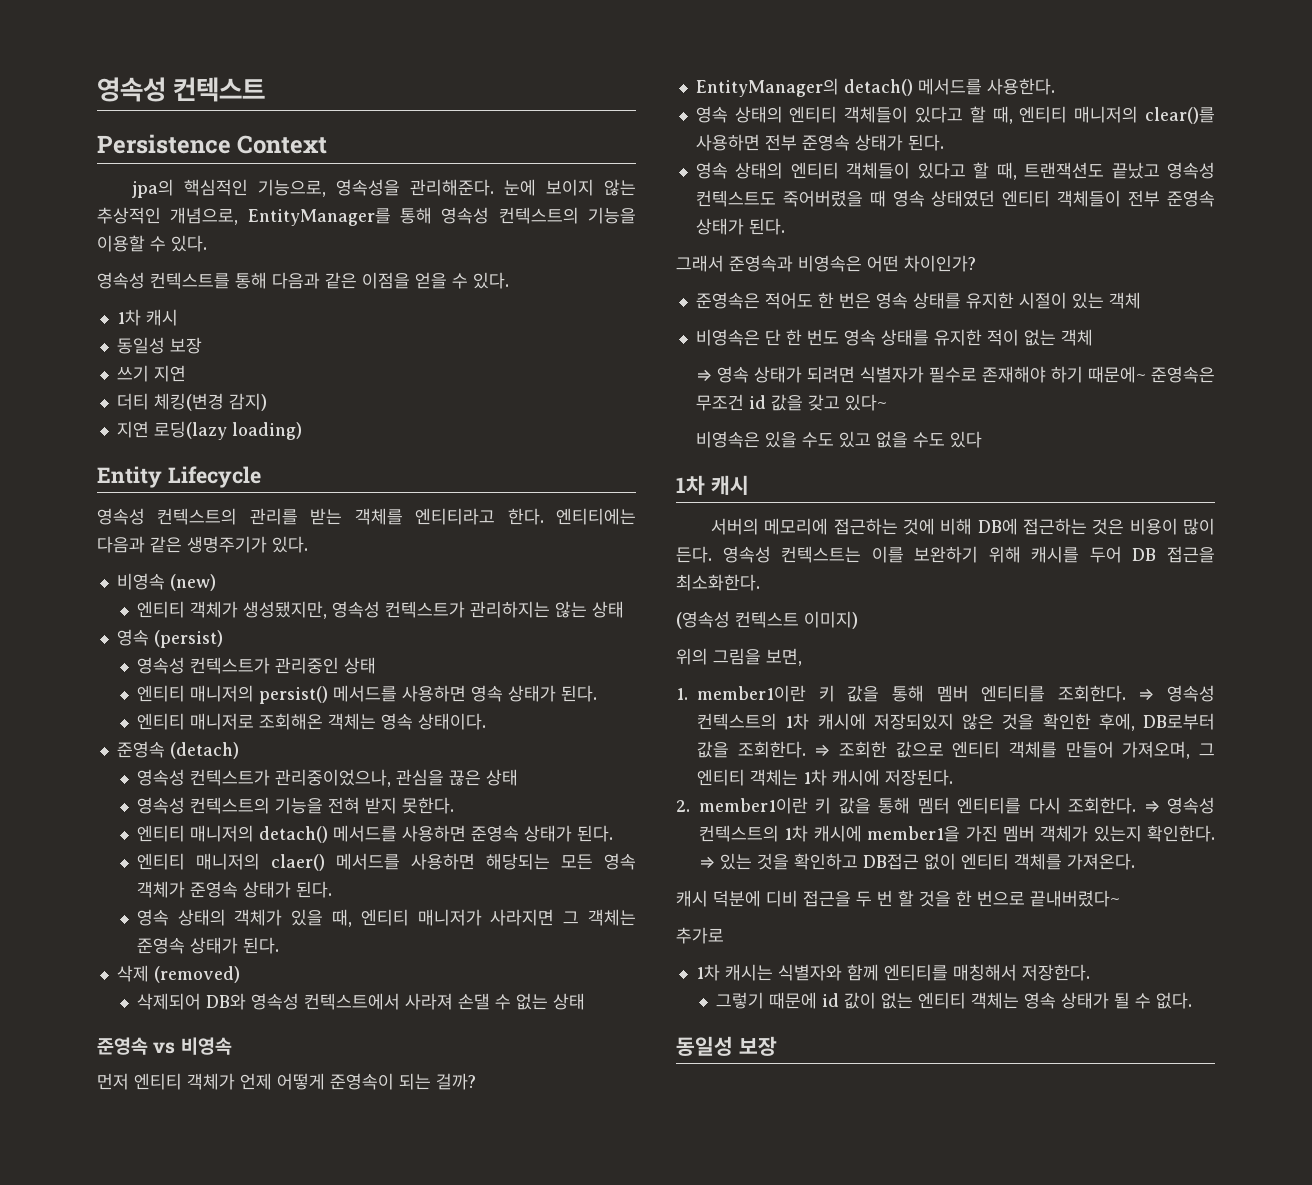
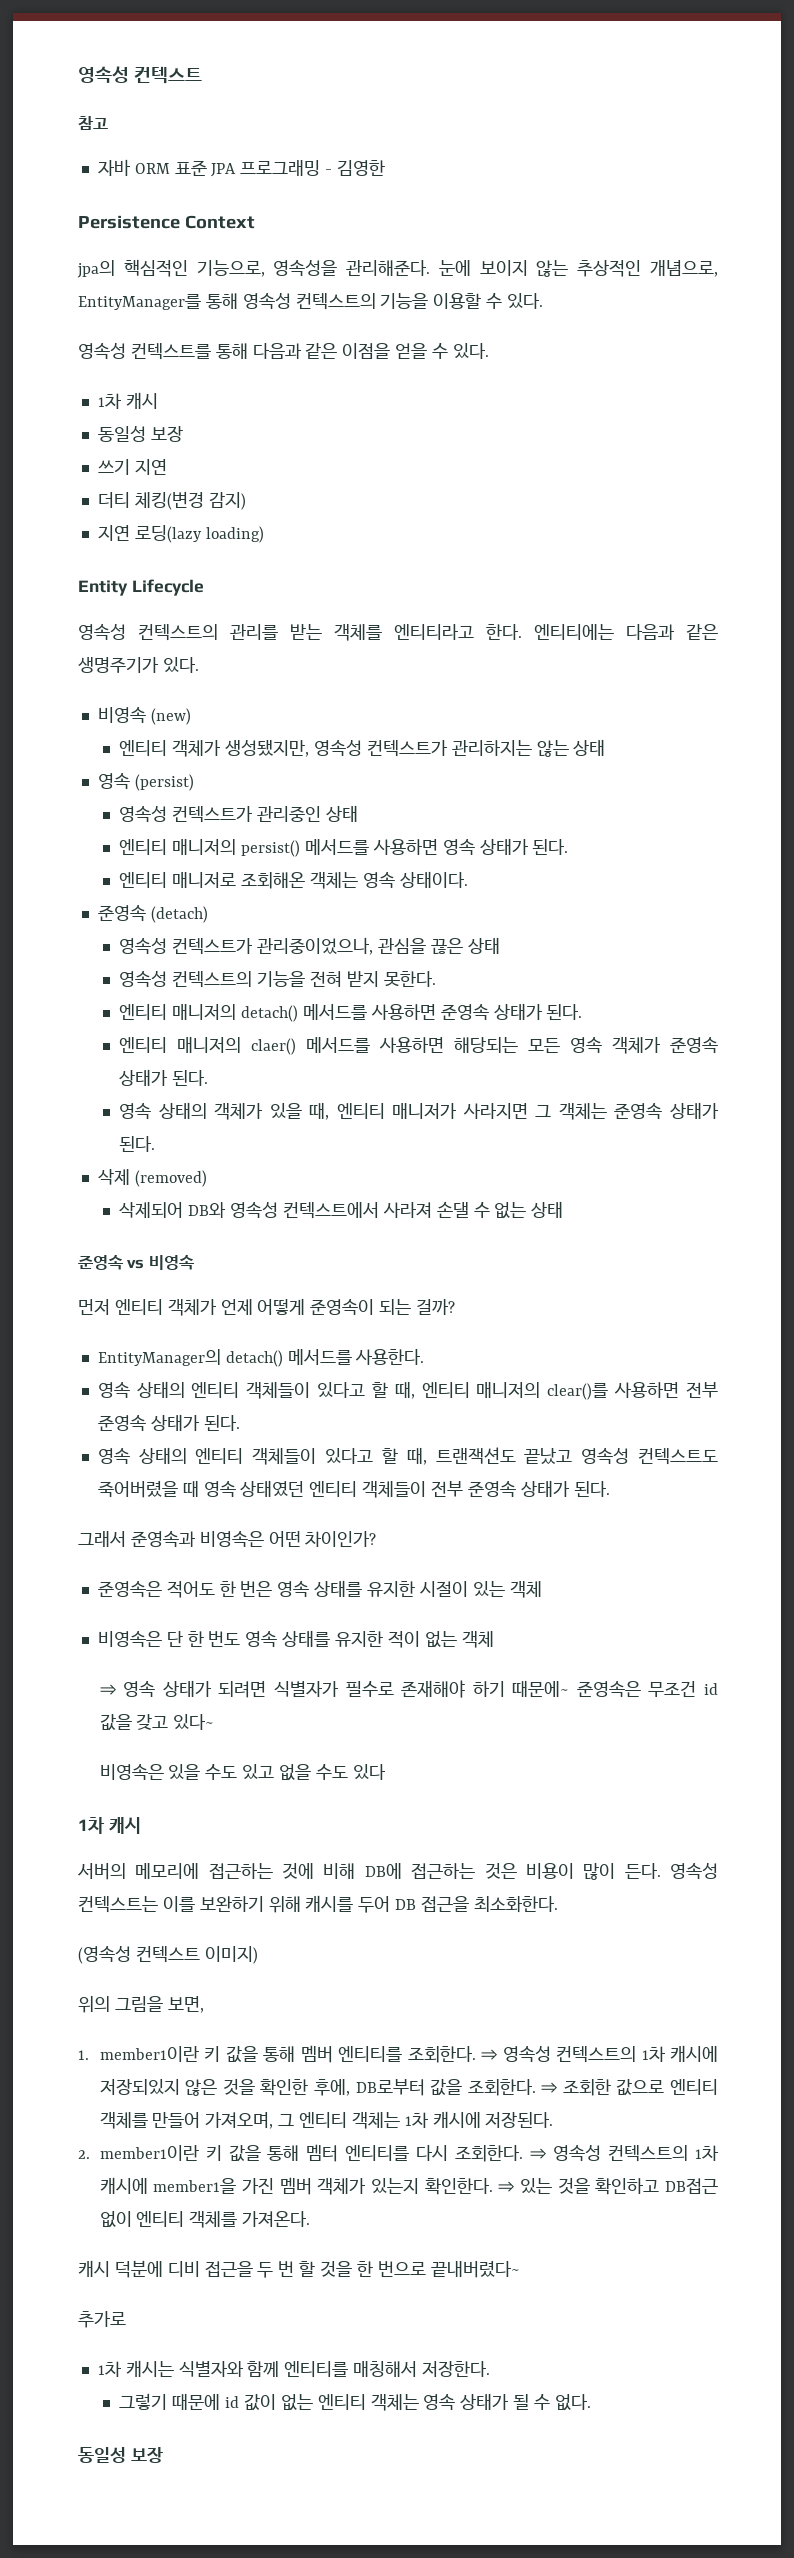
(266, 89) none -> [78,116,108,130] [97,159,385,177] // 참고 // 자바 ORM 표준 JPA 프로그래밍 - 김영한

